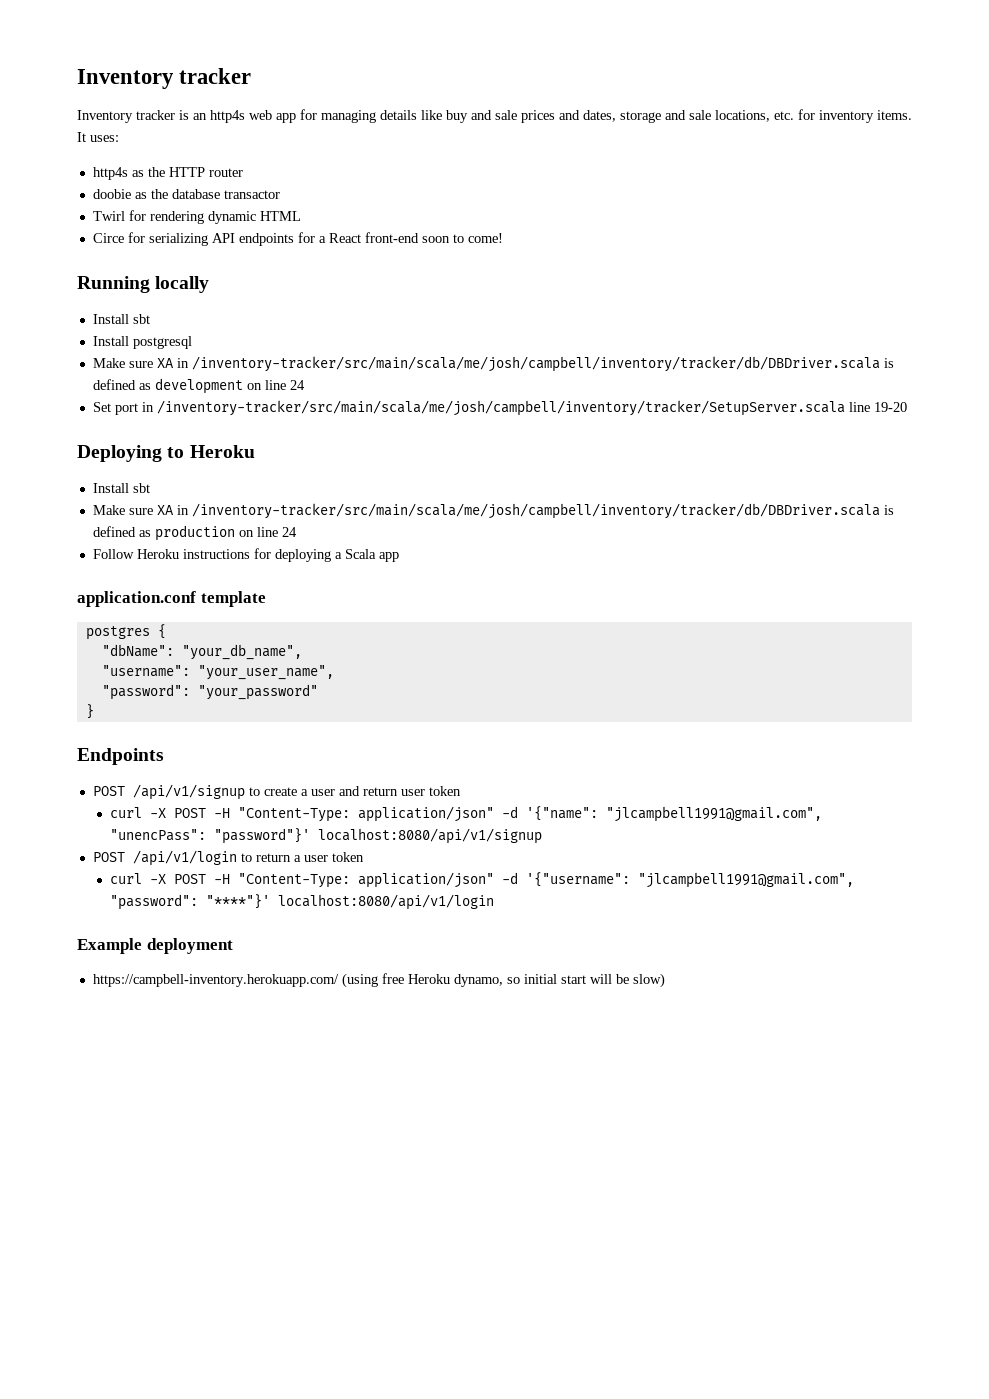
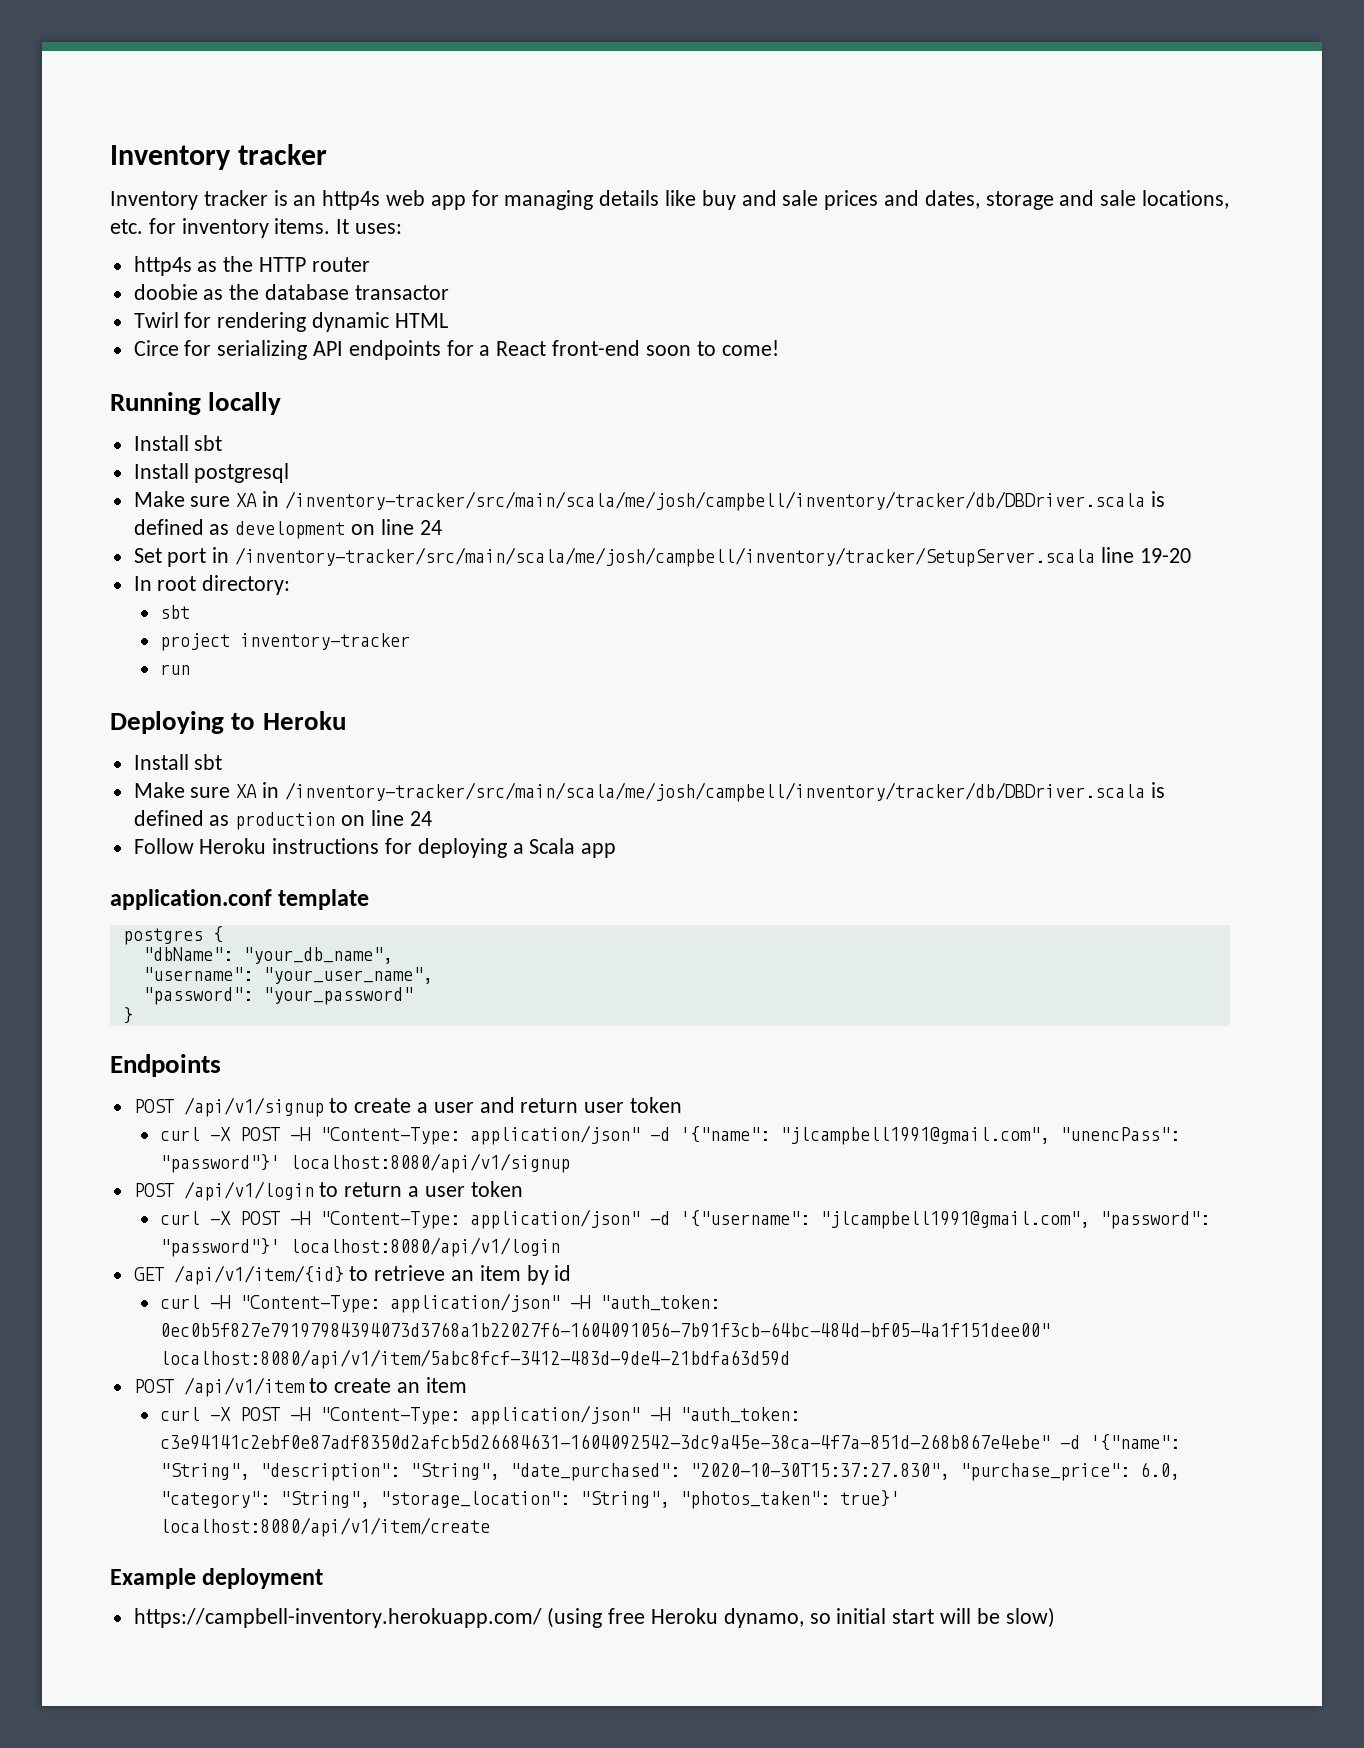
(907, 407) none -> [133,575,291,595] [160,605,191,619] [160,633,411,651] [160,664,191,675] // In root directory: // sbt // project inventory-tracker // run
[206,894,271,909] "****"}' -> [160,1238,281,1257] "password"}'
(495, 902) none -> [133,1265,572,1285] [160,1293,721,1313] [160,1322,1051,1338] [160,1349,791,1369] [133,1377,467,1397] [160,1405,801,1425] [160,1434,1181,1451] [160,1462,1181,1481] [160,1490,901,1509] [160,1517,491,1537] // GET /api/v1/item/{id} to retrieve an item by id // curl -H "Content-Type: application/json" -H "auth_token: 0ec0b5f827e79197984394073d3768a1b22027f6-1604091056-7b91f3cb-64bc-484d-bf05-4a1f151dee00" localhost:8080/api/v1/item/5abc8fcf-3412-483d-9de4-21bdfa63d59d // POST /api/v1/item to create an item // curl -X POST -H "Content-Type: application/json" -H "auth_token: c3e94141c2ebf0e87adf8350d2afcb5d26684631-1604092542-3dc9a45e-38ca-4f7a-851d-268b867e4ebe" -d '{"name": "String", "description": "String", "date_purchased": "2020-10-30T15:37:27.830", "purchase_price": 6.0, "category": "String", "storage_location": "String", "photos_taken": true}' localhost:8080/api/v1/item/create

